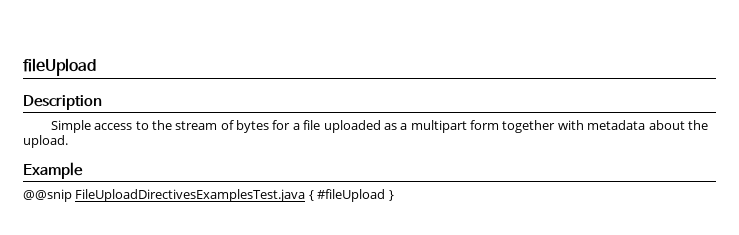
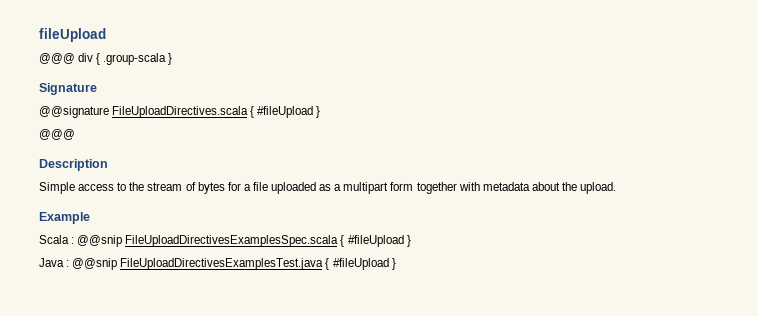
(96, 67) none -> [39,53,173,65] [39,83,97,95] [39,106,321,118] [39,129,75,140] // @@@ div { .group-scala } // Signature // @@signature FileUploadDirectives.scala { #fileUpload } // @@@
(83, 170) none -> [39,235,411,247] [39,258,70,267] Scala : @@snip FileUploadDirectivesExamplesSpec.scala { #fileUpload } // Java :

